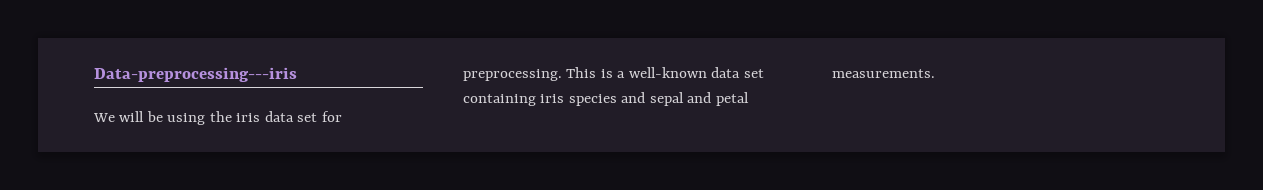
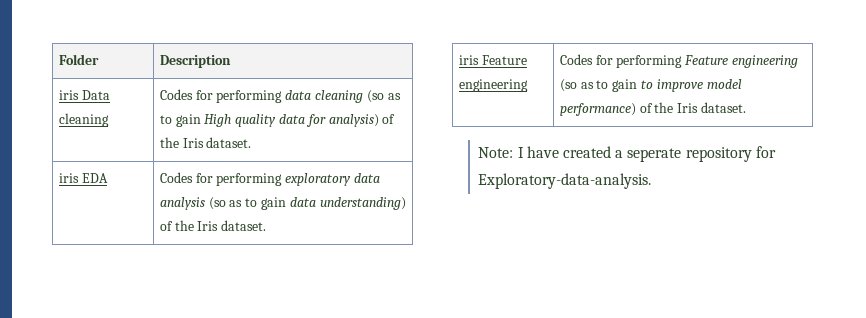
[94,67,297,82] [93,111,342,125] [463,67,764,81] [463,92,749,106] [832,69,935,78] Data-preprocessing---iris // We will be using the iris data set for preprocessing. This is a well-known data set containing iris species and sepal and petal measurements. -> [58,54,99,65] [159,55,231,68] [58,90,110,100] [58,113,109,127] [159,89,401,103] [159,114,396,127] [159,137,252,148] [58,173,108,183] [159,172,381,186] [159,197,406,210] [159,220,267,231] [458,55,527,65] [458,79,528,92] [559,54,799,68] [559,79,742,92] [559,102,747,116] [478,146,776,162] [478,173,652,189] Folder | Description // iris Data cleaning | Codes for performing data cleaning (so as to gain High quality data for analysis) of the Iris dataset. // iris EDA | Codes for performing exploratory data analysis (so as to gain data understanding) of the Iris dataset. // iris Feature engineering | Codes for performing Feature engineering (so as to gain to improve model performance) of the Iris dataset. // Note: I have created a seperate repository for Exploratory-data-analysis.

